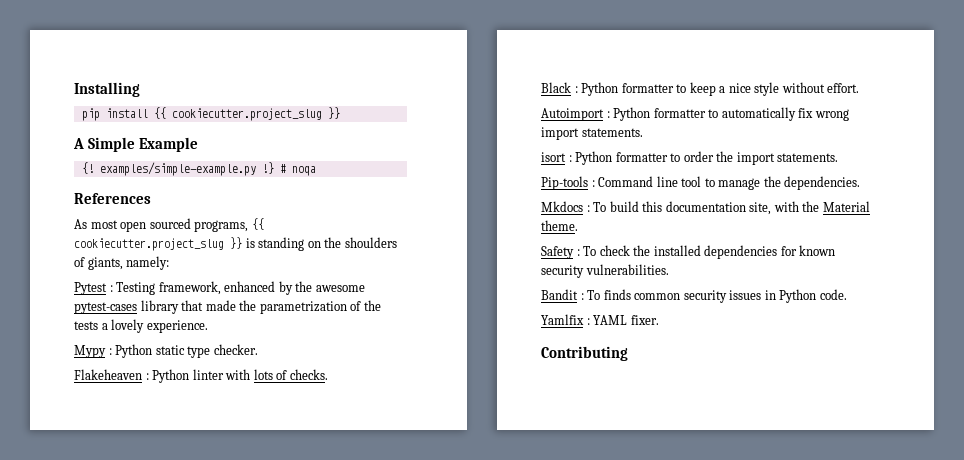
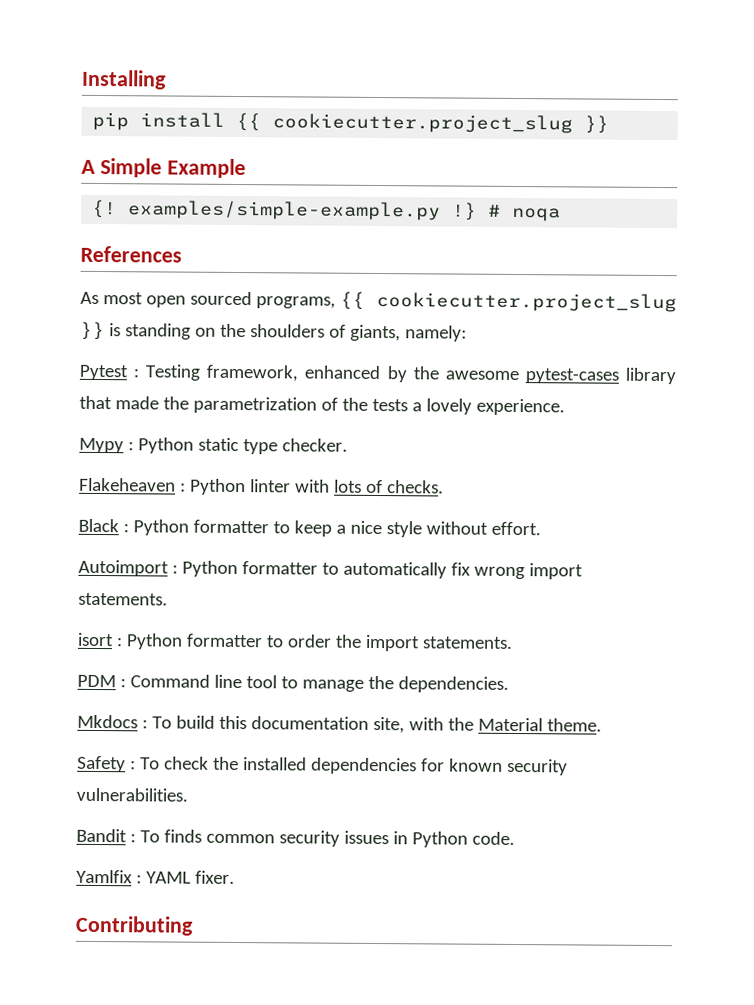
[541,176,588,190] Pip-tools -> [77,674,116,688] PDM

